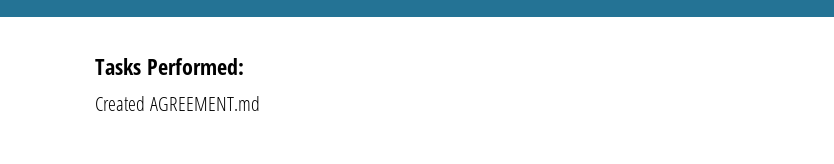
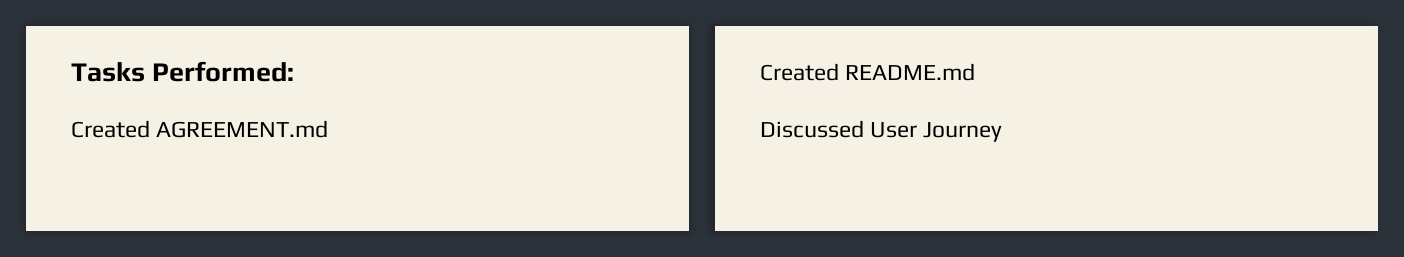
(261, 103) none -> [760,63,976,81] [760,120,1003,142] // Created README.md // Discussed User Journey

